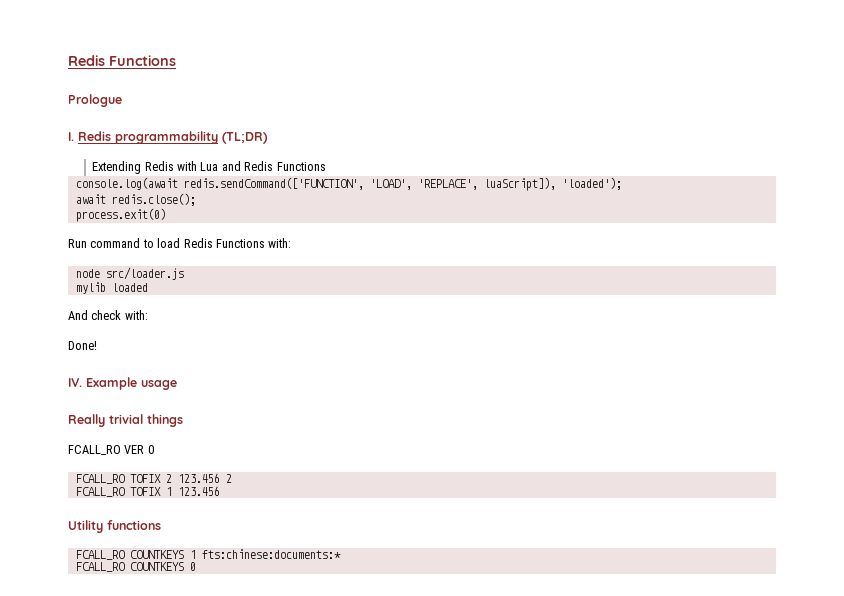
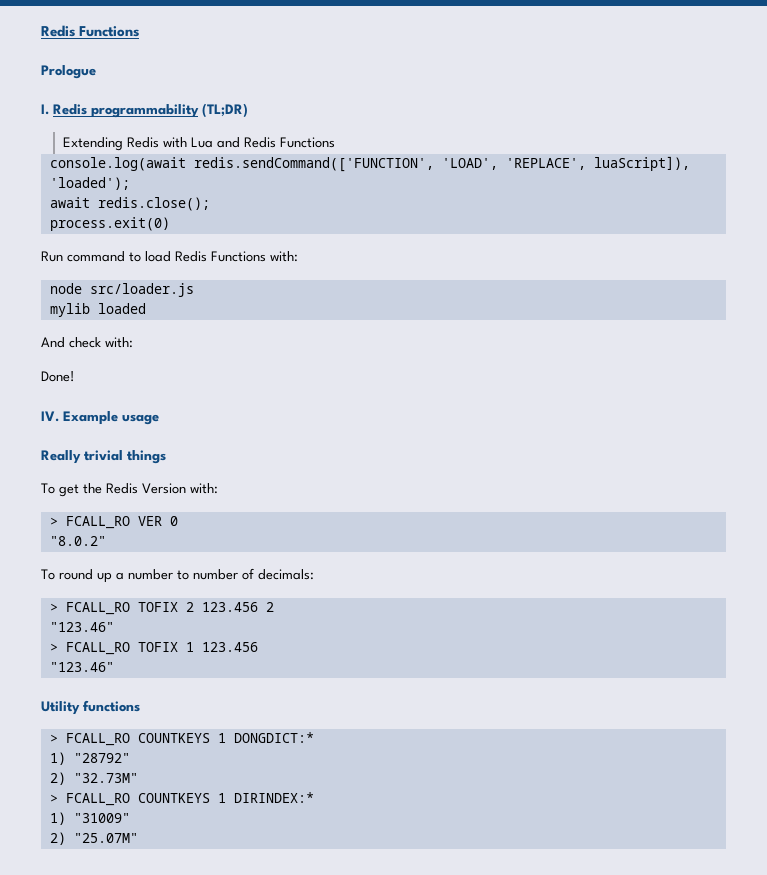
[68,445,154,455] FCALL_RO VER 0 // -> [41,483,218,497] [49,516,178,529] [49,536,106,546] [41,568,314,583] [49,603,58,612] To get the Redis Version with: // > FCALL_RO VER 0 // "8.0.2" // To round up a number to number of decimals: // >
(232, 478) none -> [49,622,114,632] [49,643,58,652] "123.46" // >
(220, 491) none -> [49,662,114,672] // "123.46"
[75,549,341,560] [75,562,196,572] FCALL_RO COUNTKEYS 1 fts:chinese:documents:* // FCALL_RO COUNTKEYS 0 -> [49,732,314,746] [49,752,130,765] [49,772,138,785] [49,792,314,806] [49,812,130,825] [49,832,138,845] > FCALL_RO COUNTKEYS 1 DONGDICT:* // 1) "28792" // 2) "32.73M" // > FCALL_RO COUNTKEYS 1 DIRINDEX:* // 1) "31009" // 2) "25.07M"

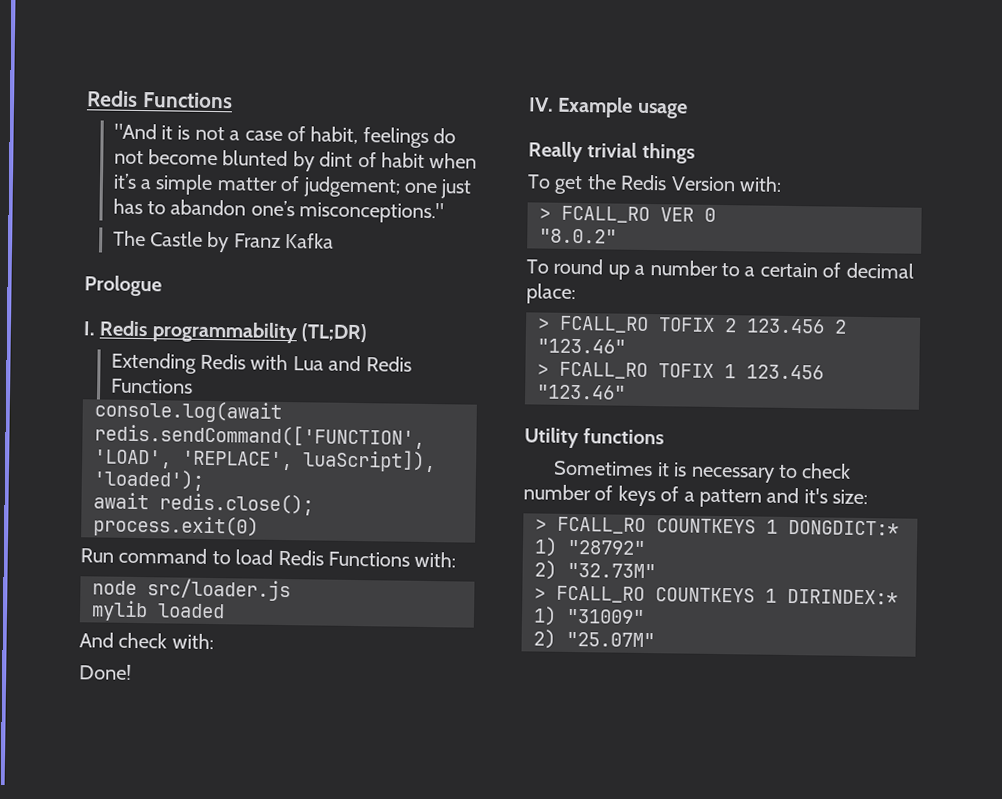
[41,25,140,37] Redis Functions -> [87,90,233,109] [113,123,457,148] [113,149,478,172] [112,173,473,199] [112,198,445,224] [112,230,335,253] Redis Functions // "And it is not a case of habit, feelings do not become blunted by dint of habit when it’s a simple matter of judgement; one just has to abandon one’s misconceptions." // The Castle by Franz Kafka
[193,568,314,580] number of decimals: -> [744,262,914,279] [526,283,576,305] a certain of decimal place:
(140, 706) none -> [553,460,852,483] [523,484,869,508] // Sometimes it is necessary to check number of keys of a pattern and it's size:

